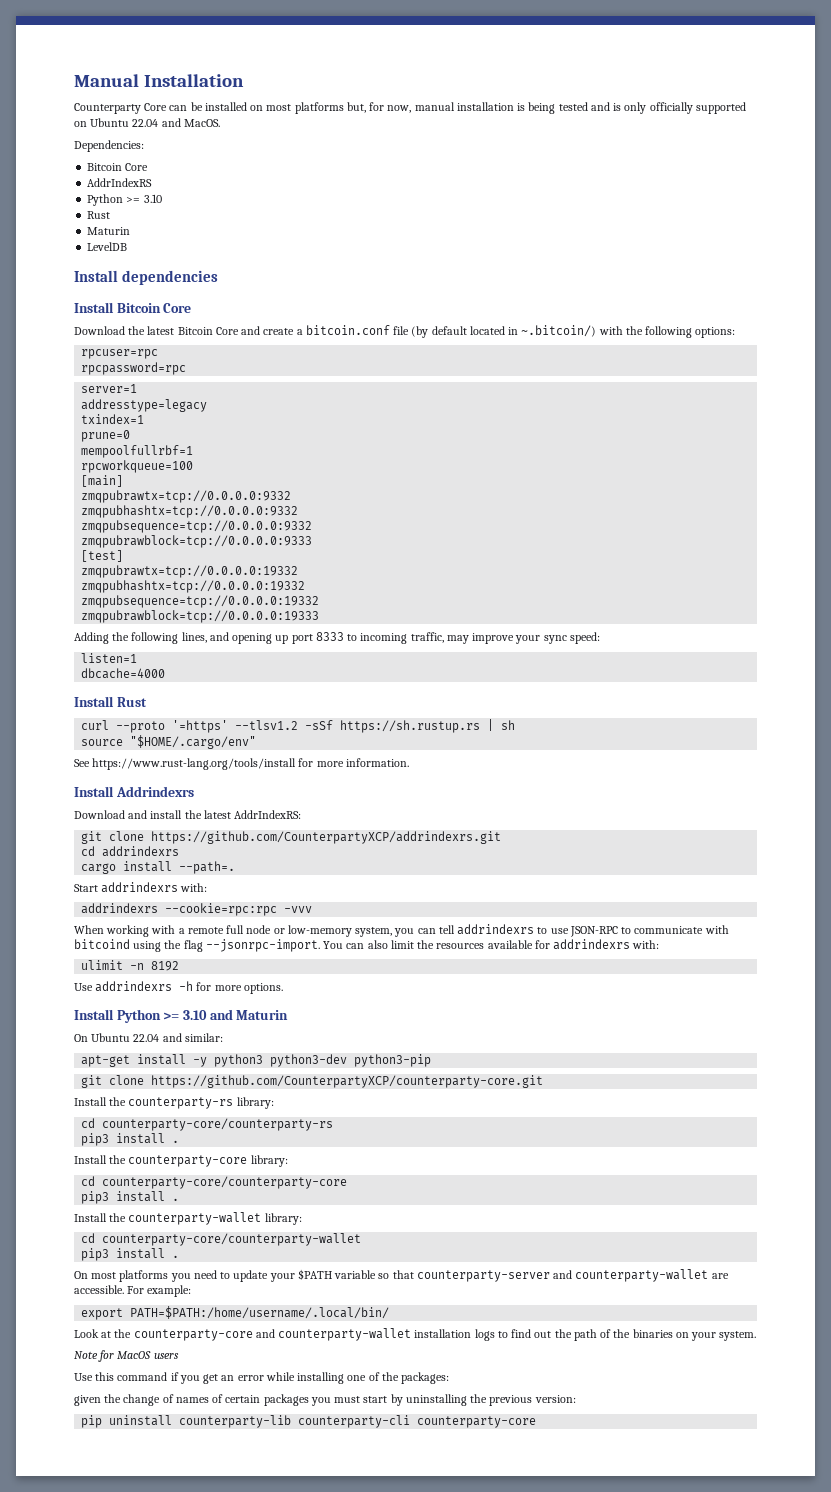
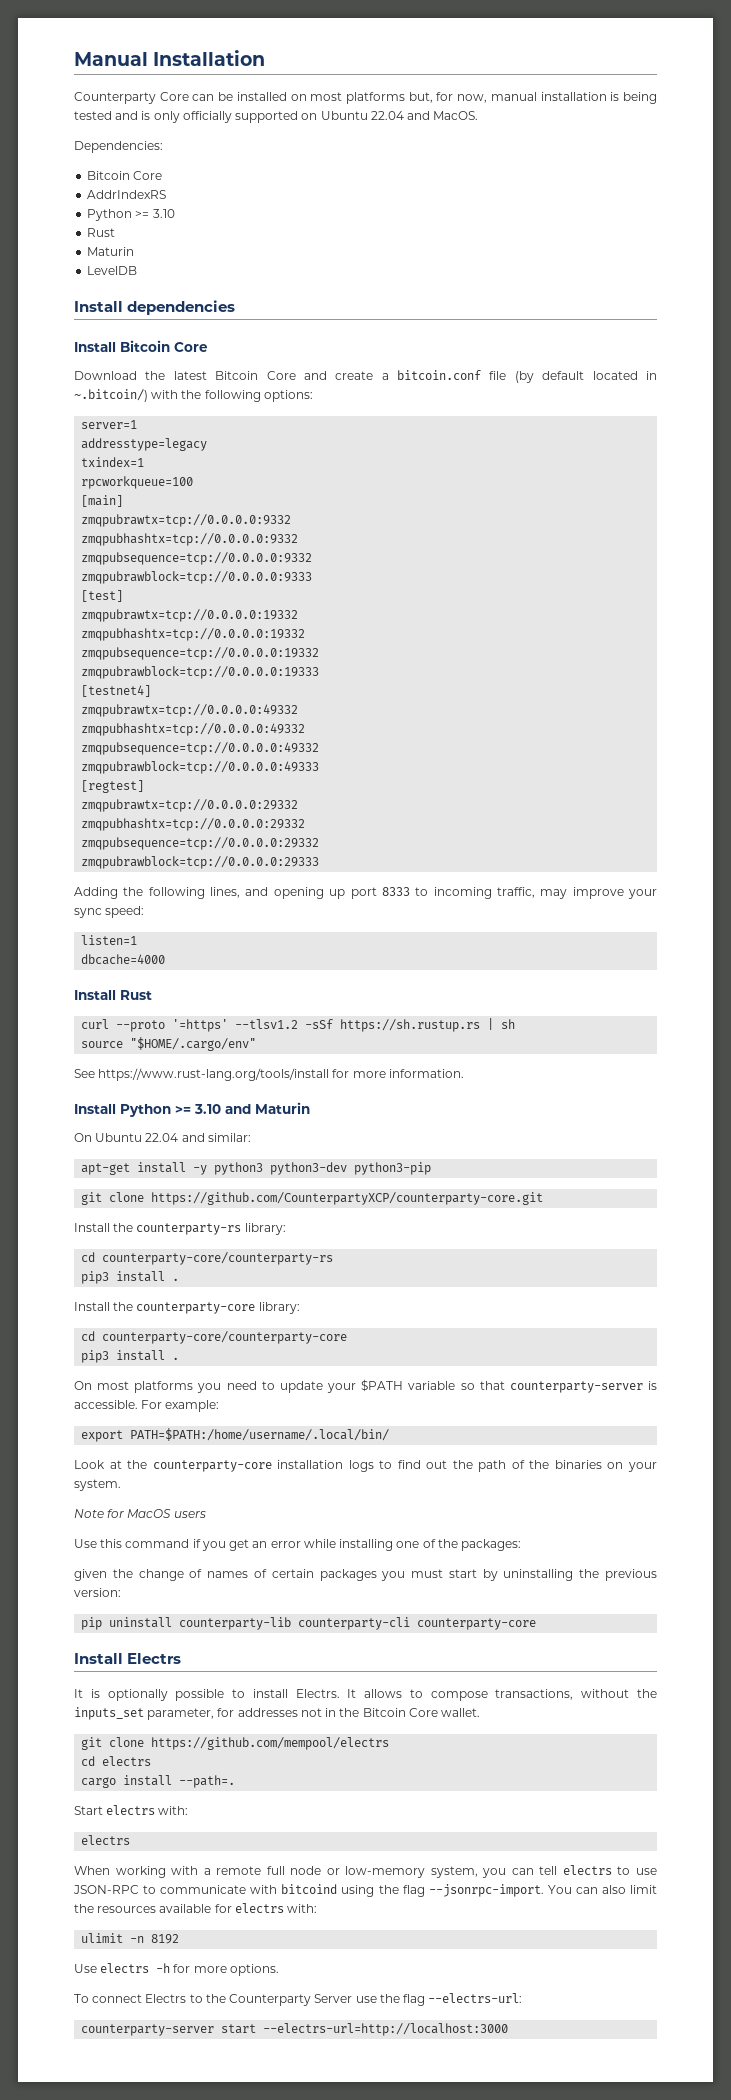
[81,349,159,359] [81,362,187,375] // rpcuser=rpc // rpcpassword=rpc -> (313, 396) none
[81,430,131,442] [81,445,194,458] // prune=0 // mempoolfullrbf=1 -> (145, 462) none
(320, 616) none -> [81,685,152,697] [81,704,299,717] [81,723,306,736] [81,742,320,755] [81,761,320,774] [81,780,145,793] [81,799,299,812] [81,818,306,831] [81,837,320,850] [81,856,320,869] // [testnet4] // zmqpubrawtx=tcp://0.0.0.0:49332 // zmqpubhashtx=tcp://0.0.0.0:49332 // zmqpubsequence=tcp://0.0.0.0:49332 // zmqpubrawblock=tcp://0.0.0.0:49333 // [regtest] // zmqpubrawtx=tcp://0.0.0.0:29332 // zmqpubhashtx=tcp://0.0.0.0:29332 // zmqpubsequence=tcp://0.0.0.0:29332 // zmqpubrawblock=tcp://0.0.0.0:29333
[74,786,194,797] [74,810,302,819] [81,831,502,844] [81,846,180,857] [81,861,236,874] [74,882,208,893] [81,903,313,916] [74,924,729,937] [74,939,660,952] [81,960,180,971] [74,981,283,994] // Install Addrindexrs // Download and install the latest AddrIndexRS: // git clone https://github.com/CounterpartyXCP/addrindexrs.git // cd addrindexrs // cargo install --path=. // Start addrindexrs with: // addrindexrs --cookie=rpc:rpc -vvv // When working with a remote full node or low-memory system, you can tell addrindexrs to use JSON-RPC to communicate with bitcoind using the flag --jsonrpc-import. You can also limit the resources available for addrindexrs with: // ulimit -n 8192 // Use addrindexrs -h for more options. -> (464, 1073) none
[74,1212,302,1225] [81,1233,362,1246] [81,1248,180,1261] // Install the counterparty-wallet library: // cd counterparty-core/counterparty-wallet // pip3 install . -> (180, 1358) none
[553,1269,729,1282] and counterparty-wallet are -> [648,1381,657,1390] is
[255,1328,412,1341] and counterparty-wallet -> (272, 1466) none
(537, 1422) none -> [74,1653,182,1664] [74,1689,657,1701] [74,1707,481,1720] [81,1737,390,1750] [81,1756,152,1766] [81,1775,236,1788] [74,1805,189,1815] [81,1835,131,1845] [74,1865,657,1878] [73,1884,657,1897] [74,1903,318,1913] [81,1933,180,1944] [74,1963,279,1976] [74,1993,523,2006] [81,2023,509,2036] // Install Electrs // It is optionally possible to install Electrs. It allows to compose transactions, without the inputs_set parameter, for addresses not in the Bitcoin Core wallet. // git clone https://github.com/mempool/electrs // cd electrs // cargo install --path=. // Start electrs with: // electrs // When working with a remote full node or low-memory system, you can tell electrs to use JSON-RPC to communicate with bitcoind using the flag --jsonrpc-import. You can also limit the resources available for electrs with: // ulimit -n 8192 // Use electrs -h for more options. // To connect Electrs to the Counterparty Server use the flag --electrs-url: // counterparty-server start --electrs-url=http://localhost:3000

